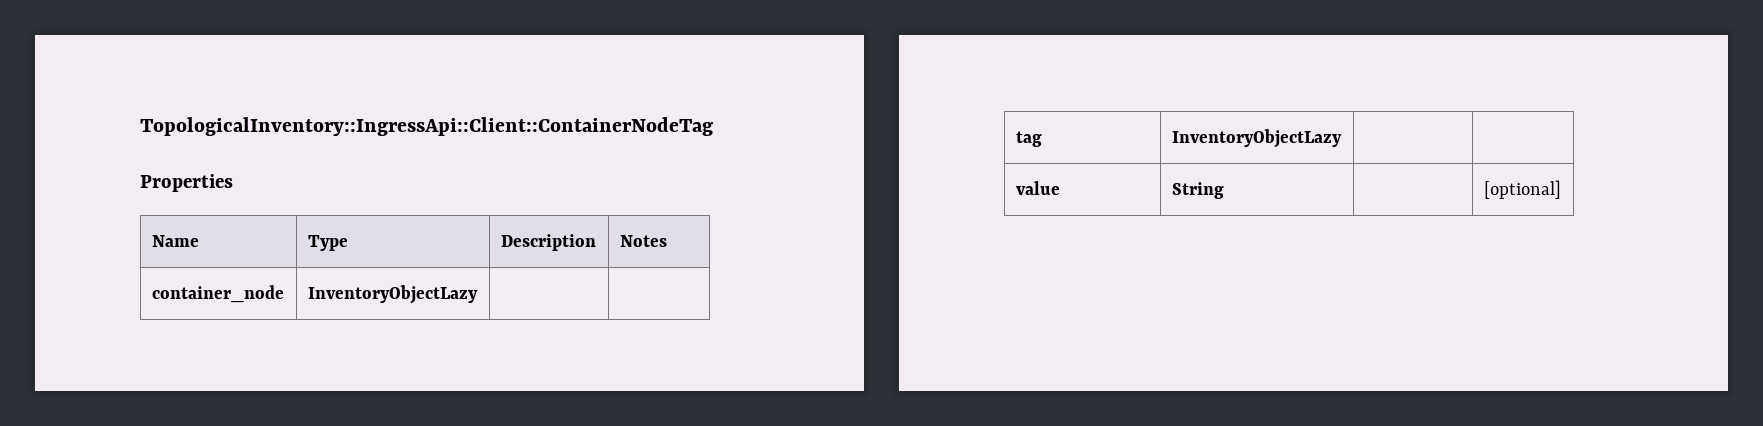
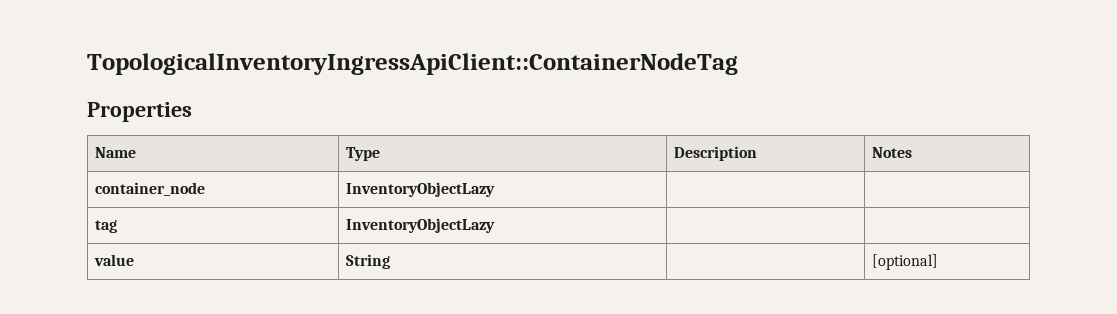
[140,117,713,136] TopologicalInventory::IngressApi::Client::ContainerNodeTag -> [87,53,738,75] TopologicalInventoryIngressApiClient::ContainerNodeTag

